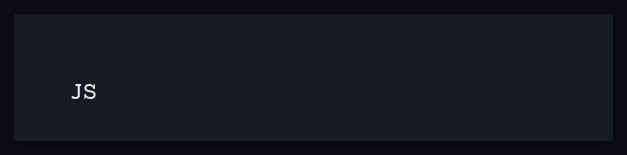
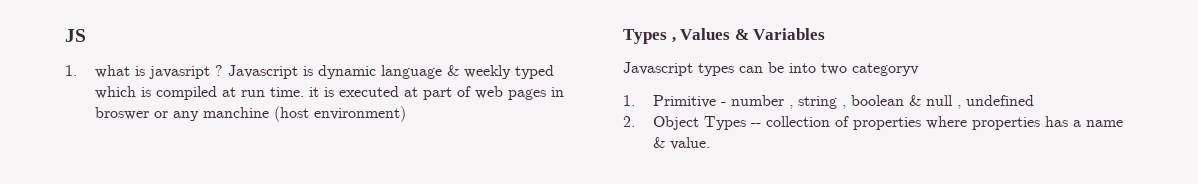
(97, 91) none -> [65,65,555,79] [95,86,565,100] [95,106,407,122] [623,28,826,44] [623,62,919,76] [623,95,1035,109] [623,116,1124,130] [653,137,711,150] // 1. what is javasript ? Javascript is dynamic language & weekly typed which is compiled at run time. it is executed at part of web pages in broswer or any manchine (host environment) // Types , Values & Variables // Javascript types can be into two categoryv // 1. Primitive - number , string , boolean & null , undefined // 2. Object Types -- collection of properties where properties has a name & value.

